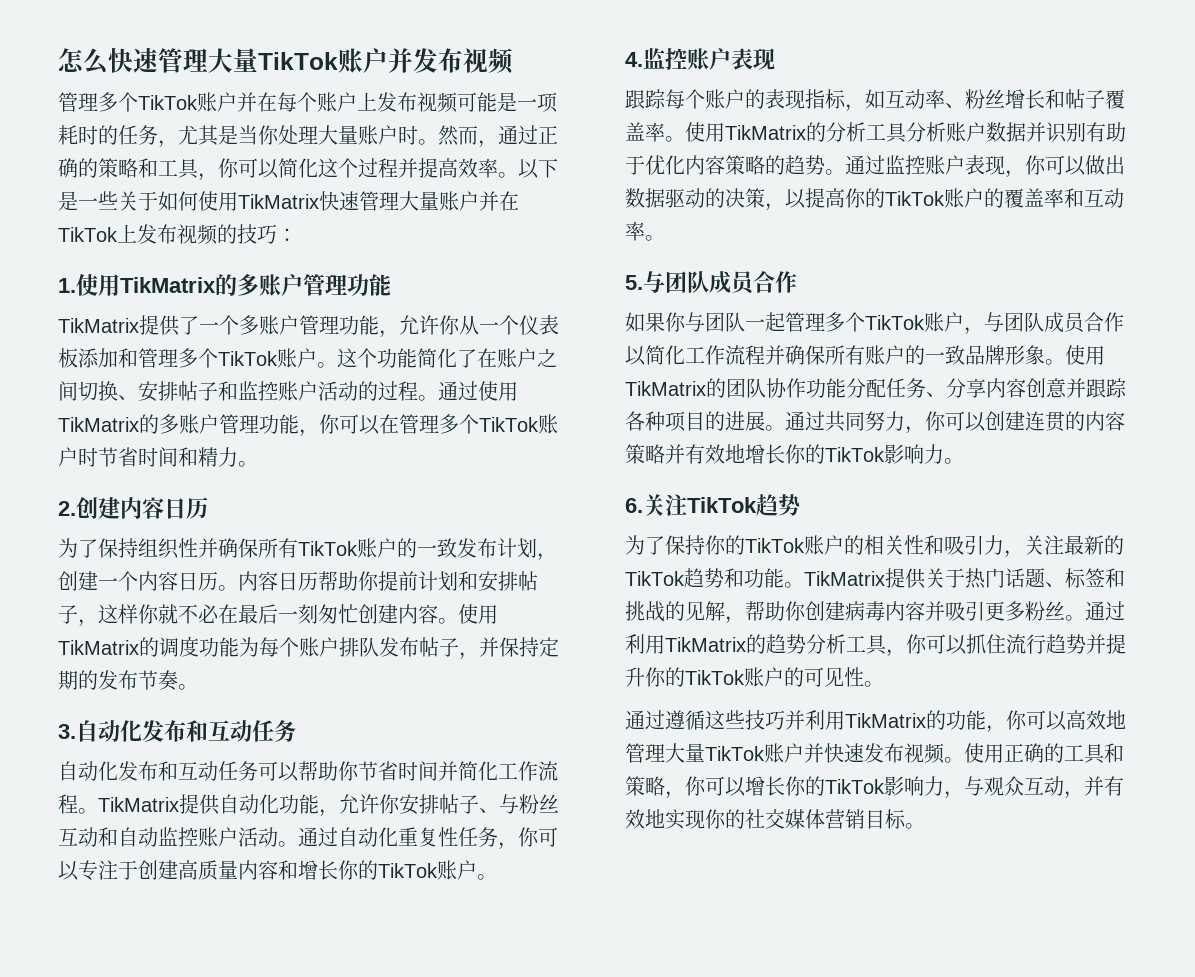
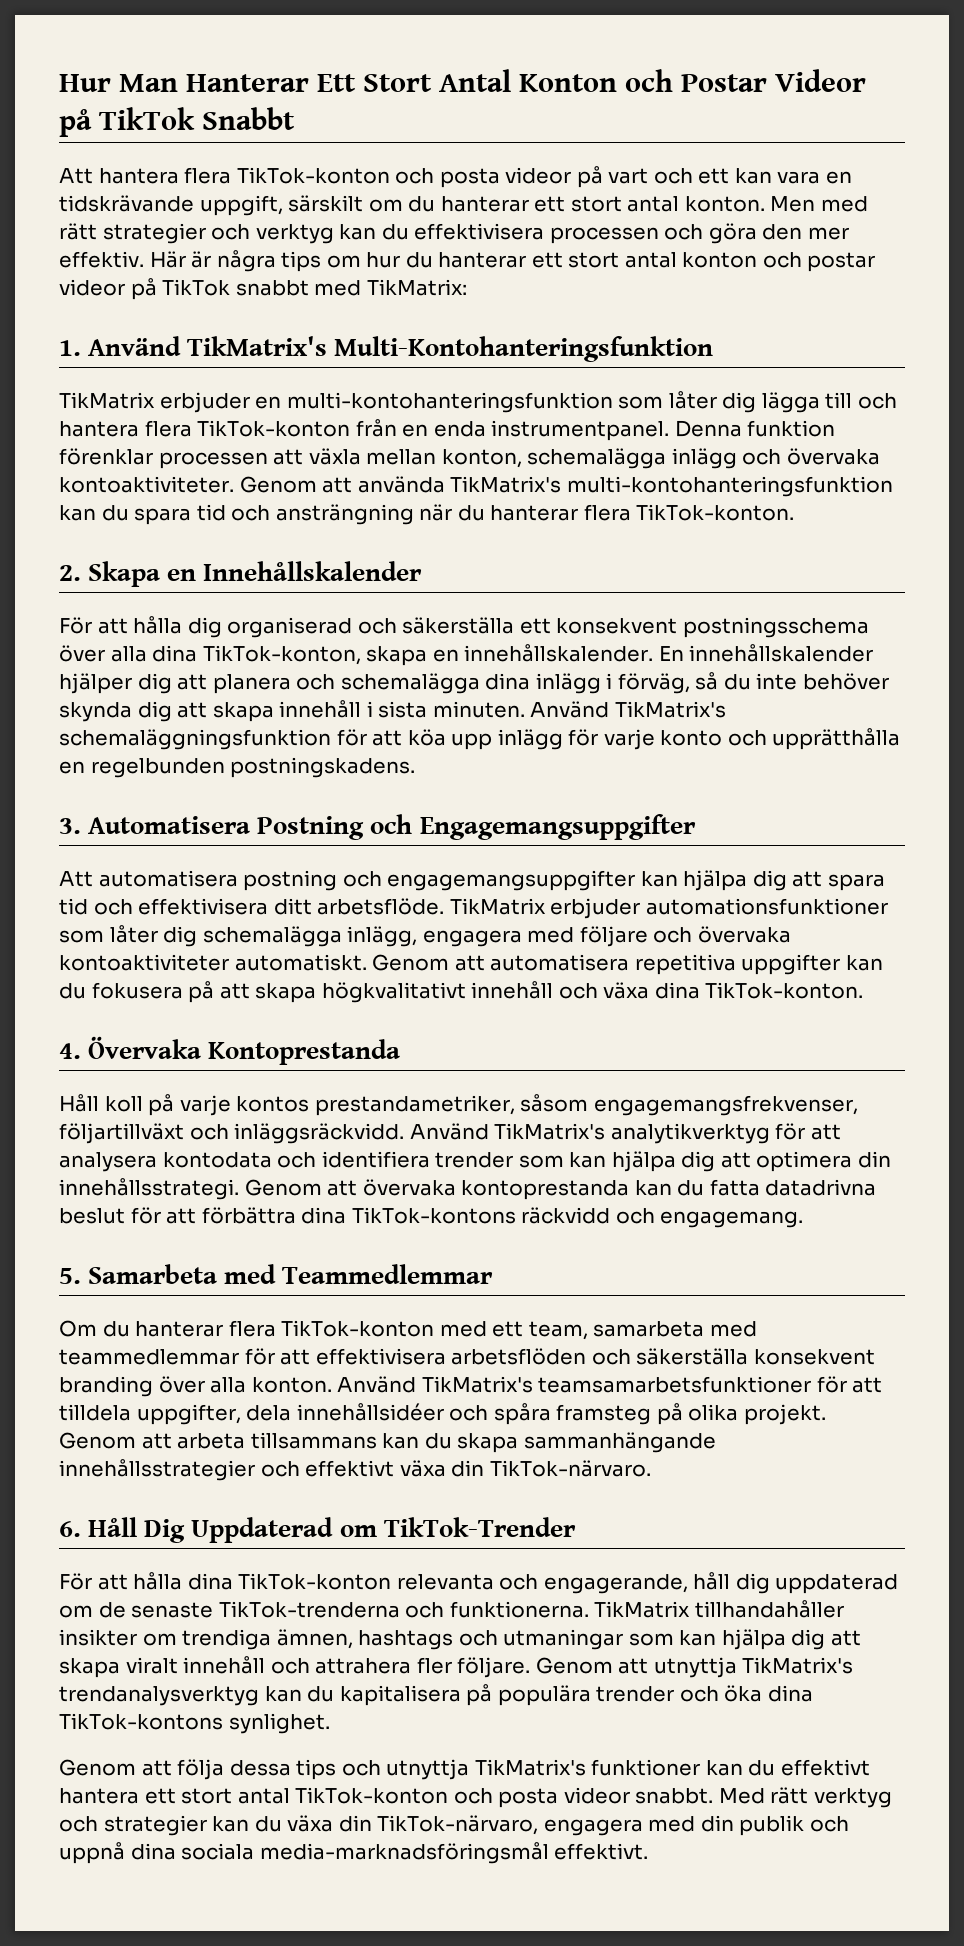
[58,48,514,75] [58,92,558,113] [58,125,558,148] [58,158,558,181] [58,191,519,211] [58,224,297,245] [58,274,391,296] [58,315,559,338] [58,348,557,368] [58,381,518,402] [58,414,558,437] [58,447,258,467] [58,497,208,519] [58,538,557,561] [58,571,538,592] [58,604,498,627] [58,636,559,660] [58,670,198,691] [58,720,296,742] [58,761,558,782] [58,794,559,817] [58,827,558,850] [58,860,497,881] [625,48,775,70] [625,89,1125,112] [625,122,1126,143] [625,155,1125,178] [625,188,1124,211] [625,221,665,241] [625,271,797,295] [625,312,1124,335] [625,345,1105,366] [625,378,1127,398] [625,411,1125,434] [625,444,964,464] [625,494,800,516] [625,535,1124,558] [625,568,1125,589] [625,601,1125,624] [625,634,1126,657] [625,667,884,687] [625,710,1126,733] [625,743,1124,764] [625,776,1124,799] [625,809,925,830] 怎么快速管理大量TikTok账户并发布视频 // 管理多个TikTok账户并在每个账户上发布视频可能是一项耗时的任务，尤其是当你处理大量账户时。然而，通过正确的策略和工具，你可以简化这个过程并提高效率。以下是一些关于如何使用TikMatrix快速管理大量账户并在TikTok上发布视频的技巧： // 1.使用TikMatrix的多账户管理功能 // TikMatrix提供了一个多账户管理功能，允许你从一个仪表板添加和管理多个TikTok账户。这个功能简化了在账户之间切换、安排帖子和监控账户活动的过程。通过使用TikMatrix的多账户管理功能，你可以在管理多个TikTok账户时节省时间和精力。 // 2.创建内容日历 // 为了保持组织性并确保所有TikTok账户的一致发布计划，创建一个内容日历。内容日历帮助你提前计划和安排帖子，这样你就不必在最后一刻匆忙创建内容。使用TikMatrix的调度功能为每个账户排队发布帖子，并保持定期的发布节奏。 // 3.自动化发布和互动任务 // 自动化发布和互动任务可以帮助你节省时间并简化工作流程。TikMatrix提供自动化功能，允许你安排帖子、与粉丝互动和自动监控账户活动。通过自动化重复性任务，你可以专注于创建高质量内容和增长你的TikTok账户。 // 4.监控账户表现 // 跟踪每个账户的表现指标，如互动率、粉丝增长和帖子覆盖率。使用TikMatrix的分析工具分析账户数据并识别有助于优化内容策略的趋势。通过监控账户表现，你可以做出数据驱动的决策，以提高你的TikTok账户的覆盖率和互动率。 // 5.与团队成员合作 // 如果你与团队一起管理多个TikTok账户，与团队成员合作以简化工作流程并确保所有账户的一致品牌形象。使用TikMatrix的团队协作功能分配任务、分享内容创意并跟踪各种项目的进展。通过共同努力，你可以创建连贯的内容策略并有效地增长你的TikTok影响力。 // 6.关注TikTok趋势 // 为了保持你的TikTok账户的相关性和吸引力，关注最新的TikTok趋势和功能。TikMatrix提供关于热门话题、标签和挑战的见解，帮助你创建病毒内容并吸引更多粉丝。通过利用TikMatrix的趋势分析工具，你可以抓住流行趋势并提升你的TikTok账户的可见性。 // 通过遵循这些技巧并利用TikMatrix的功能，你可以高效地管理大量TikTok账户并快速发布视频。使用正确的工具和策略，你可以增长你的TikTok影响力，与观众互动，并有效地实现你的社交媒体营销目标。 -> [59,69,866,92] [59,107,295,137] [59,166,852,188] [59,195,868,216] [59,223,849,244] [59,250,876,272] [59,278,467,300] [59,336,714,362] [59,391,897,413] [59,419,836,441] [59,448,880,469] [59,476,893,497] [59,504,795,525] [59,561,423,587] [59,616,869,638] [59,644,874,666] [59,672,889,694] [59,700,726,722] [59,728,901,750] [59,757,416,778] [59,814,696,840] [59,870,885,891] [59,898,888,919] [59,925,791,947] [59,954,883,975] [59,981,864,1003] [59,1036,401,1065] [59,1094,858,1116] [59,1123,841,1144] [59,1151,891,1172] [59,1178,877,1200] [59,1207,804,1228] [59,1264,494,1284] [59,1320,757,1340] [59,1348,875,1365] [59,1376,883,1397] [59,1403,826,1425] [59,1432,716,1453] [59,1459,651,1481] [59,1517,576,1543] [59,1572,899,1594] [59,1600,844,1618] [59,1629,861,1650] [59,1656,854,1678] [59,1684,813,1706] [59,1713,330,1734] [59,1759,870,1780] [59,1787,892,1808] [59,1815,849,1836] [59,1842,649,1864] Hur Man Hanterar Ett Stort Antal Konton och Postar Videor på TikTok Snabbt // Att hantera flera TikTok-konton och posta videor på vart och ett kan vara en tidskrävande uppgift, särskilt om du hanterar ett stort antal konton. Men med rätt strategier och verktyg kan du effektivisera processen och göra den mer effektiv. Här är några tips om hur du hanterar ett stort antal konton och postar videor på TikTok snabbt med TikMatrix: // 1. Använd TikMatrix's Multi-Kontohanteringsfunktion // TikMatrix erbjuder en multi-kontohanteringsfunktion som låter dig lägga till och hantera flera TikTok-konton från en enda instrumentpanel. Denna funktion förenklar processen att växla mellan konton, schemalägga inlägg och övervaka kontoaktiviteter. Genom att använda TikMatrix's multi-kontohanteringsfunktion kan du spara tid och ansträngning när du hanterar flera TikTok-konton. // 2. Skapa en Innehållskalender // För att hålla dig organiserad och säkerställa ett konsekvent postningsschema över alla dina TikTok-konton, skapa en innehållskalender. En innehållskalender hjälper dig att planera och schemalägga dina inlägg i förväg, så du inte behöver skynda dig att skapa innehåll i sista minuten. Använd TikMatrix's schemaläggningsfunktion för att köa upp inlägg för varje konto och upprätthålla en regelbunden postningskadens. // 3. Automatisera Postning och Engagemangsuppgifter // Att automatisera postning och engagemangsuppgifter kan hjälpa dig att spara tid och effektivisera ditt arbetsflöde. TikMatrix erbjuder automationsfunktioner som låter dig schemalägga inlägg, engagera med följare och övervaka kontoaktiviteter automatiskt. Genom att automatisera repetitiva uppgifter kan du fokusera på att skapa högkvalitativt innehåll och växa dina TikTok-konton. // 4. Övervaka Kontoprestanda // Håll koll på varje kontos prestandametriker, såsom engagemangsfrekvenser, följartillväxt och inläggsräckvidd. Använd TikMatrix's analytikverktyg för att analysera kontodata och identifiera trender som kan hjälpa dig att optimera din innehållsstrategi. Genom att övervaka kontoprestanda kan du fatta datadrivna beslut för att förbättra dina TikTok-kontons räckvidd och engagemang. // 5. Samarbeta med Teammedlemmar // Om du hanterar flera TikTok-konton med ett team, samarbeta med teammedlemmar för att effektivisera arbetsflöden och säkerställa konsekvent branding över alla konton. Använd TikMatrix's teamsamarbetsfunktioner för att tilldela uppgifter, dela innehållsidéer och spåra framsteg på olika projekt. Genom att arbeta tillsammans kan du skapa sammanhängande innehållsstrategier och effektivt växa din TikTok-närvaro. // 6. Håll Dig Uppdaterad om TikTok-Trender // För att hålla dina TikTok-konton relevanta och engagerande, håll dig uppdaterad om de senaste TikTok-trenderna och funktionerna. TikMatrix tillhandahåller insikter om trendiga ämnen, hashtags och utmaningar som kan hjälpa dig att skapa viralt innehåll och attrahera fler följare. Genom att utnyttja TikMatrix's trendanalysverktyg kan du kapitalisera på populära trender och öka dina TikTok-kontons synlighet. // Genom att följa dessa tips och utnyttja TikMatrix's funktioner kan du effektivt hantera ett stort antal TikTok-konton och posta videor snabbt. Med rätt verktyg och strategier kan du växa din TikTok-närvaro, engagera med din publik och uppnå dina sociala media-marknadsföringsmål effektivt.

